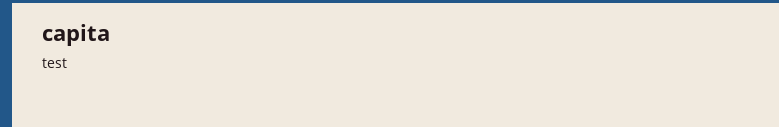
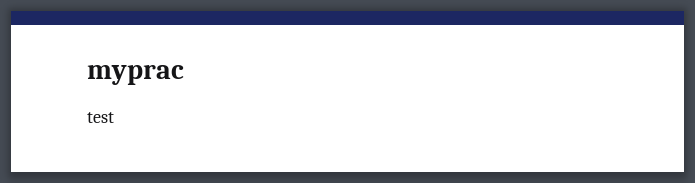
[42,24,110,46] capita -> [87,64,184,85] myprac

